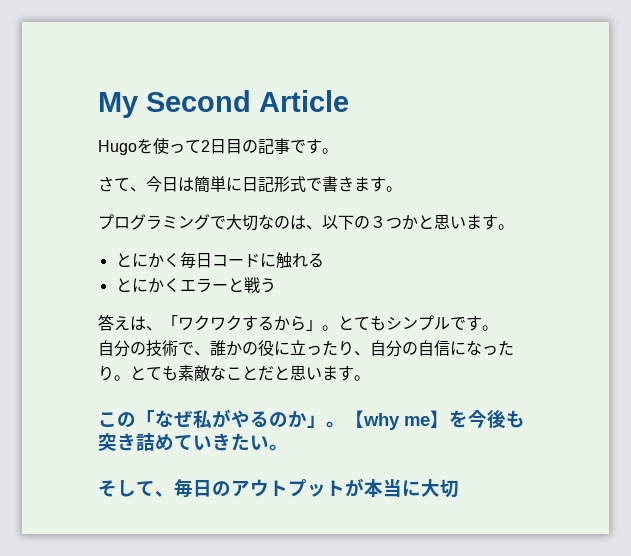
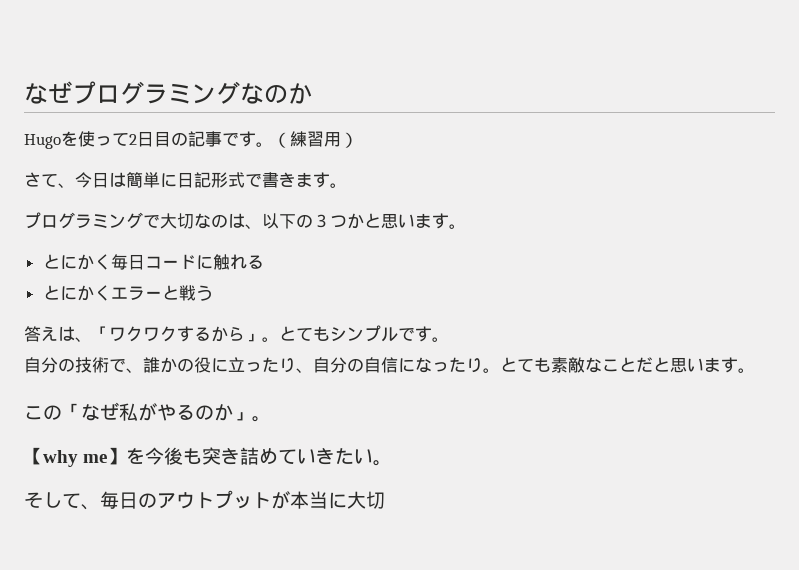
[98,90,349,118] My Second Article -> [24,81,312,104] なぜプログラミングなのか
(338, 151) none -> [273,131,358,148] （練習用）
(345, 424) none -> (271, 419) //

